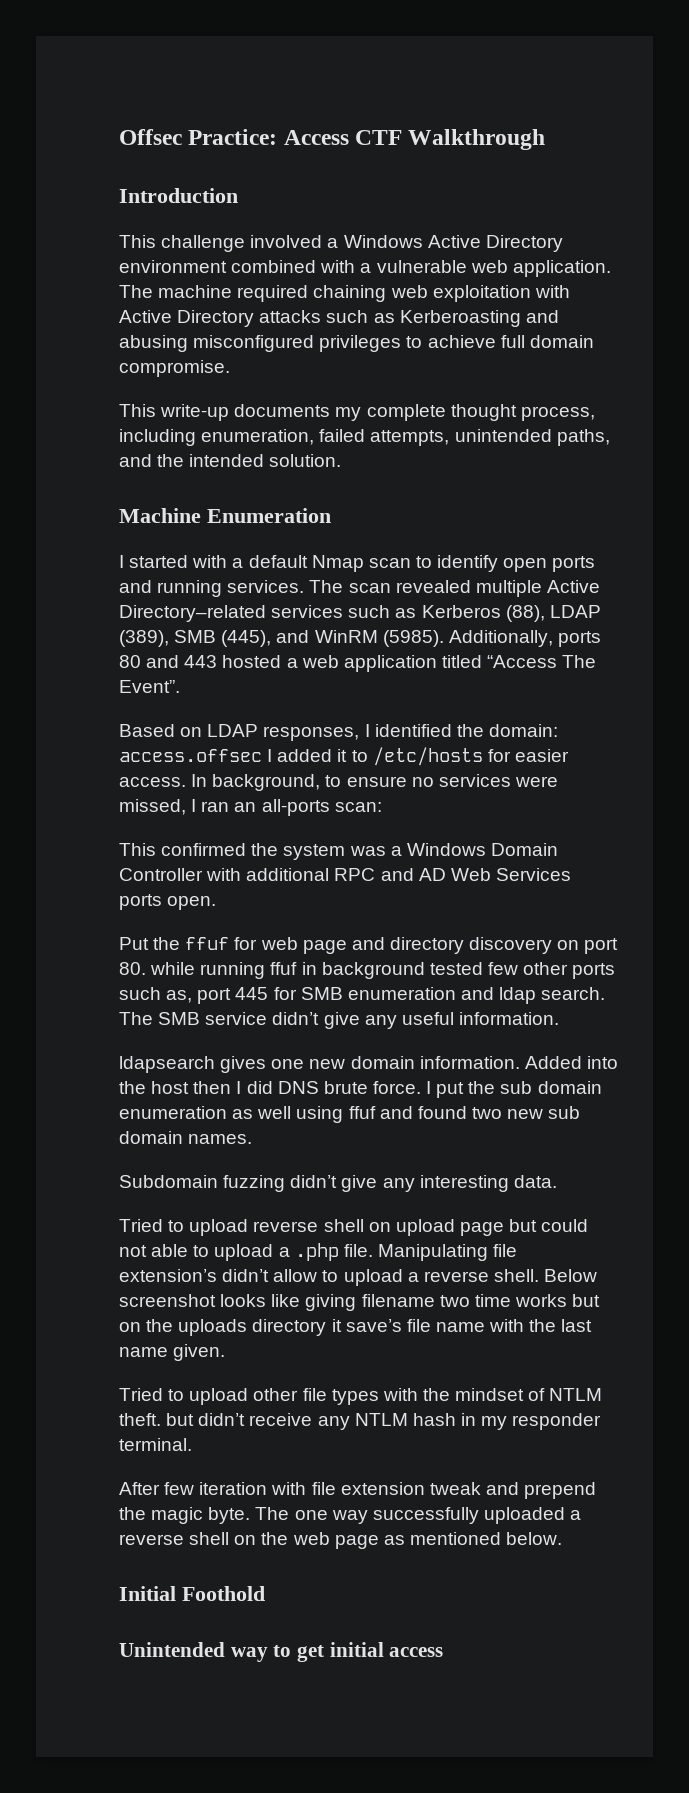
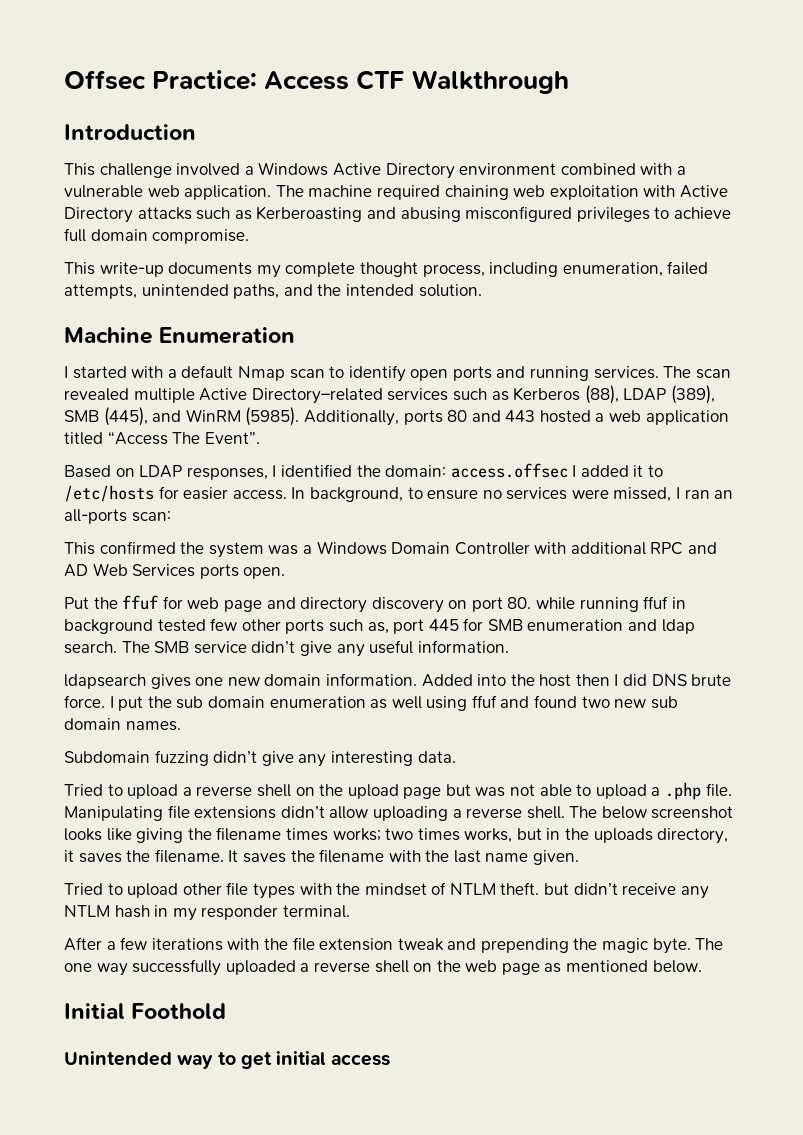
[253,1219,391,1232] reverse shell on -> [182,784,344,797] a reverse shell on the
[541,1219,589,1232] could -> [475,787,506,797] was
[119,1269,217,1282] extension’s -> [194,806,277,819] extensions
[322,1269,403,1286] to upload -> [372,806,448,821] uploading
[544,1269,598,1282] Below -> [569,806,647,819] The below
[361,1294,601,1307] [119,1319,485,1336] filename two time works but on the uploads directory it save’s file name -> [187,827,729,844] [64,849,385,863] the filename times works; two times works, but in the uploads directory, it saves the filename. It saves the filename
[164,1482,307,1495] few iteration with -> [106,937,288,951] a few iterations with the
[524,1482,597,1499] prepend -> [480,938,569,953] prepending

